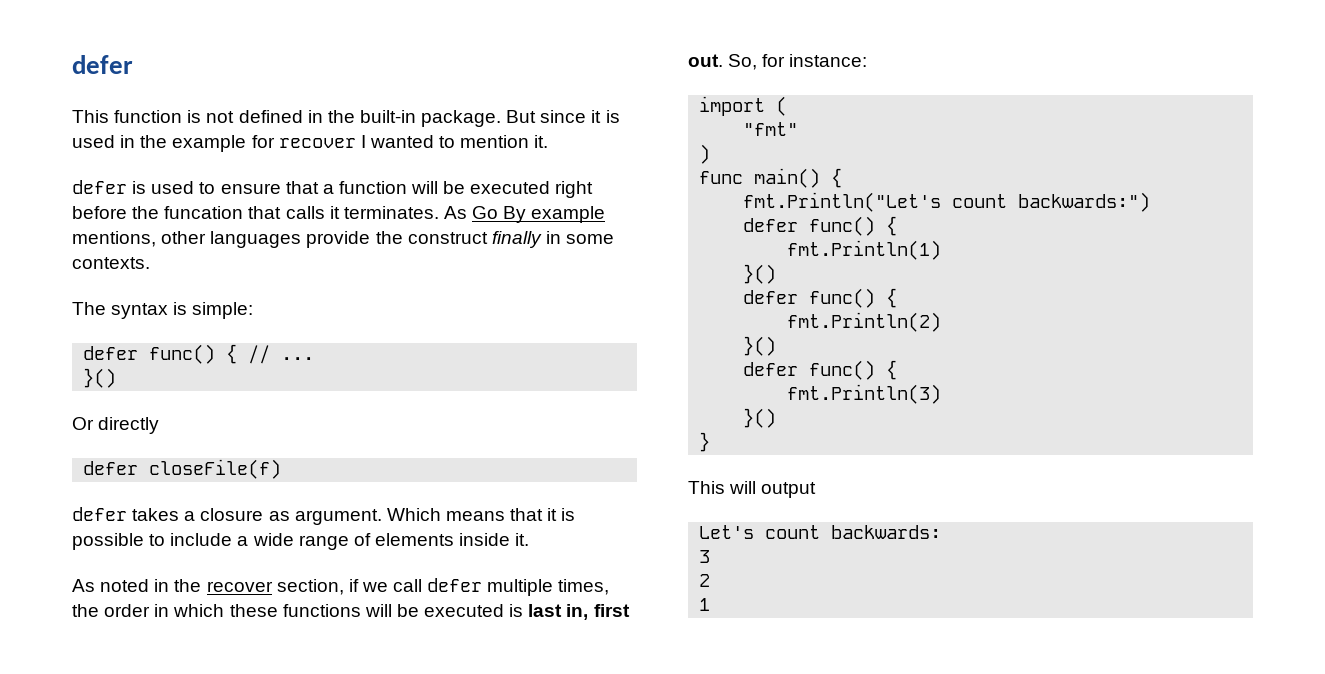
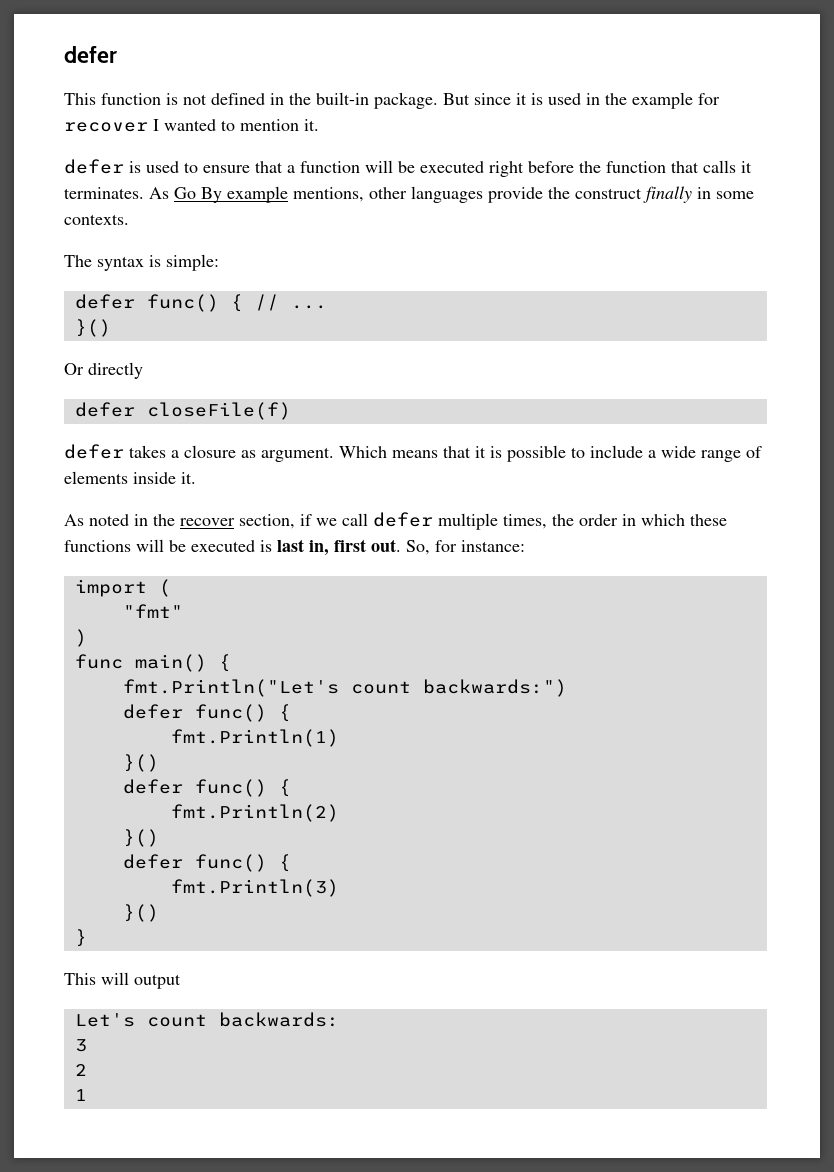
[164,206,244,219] funcation -> [606,161,666,173] function

